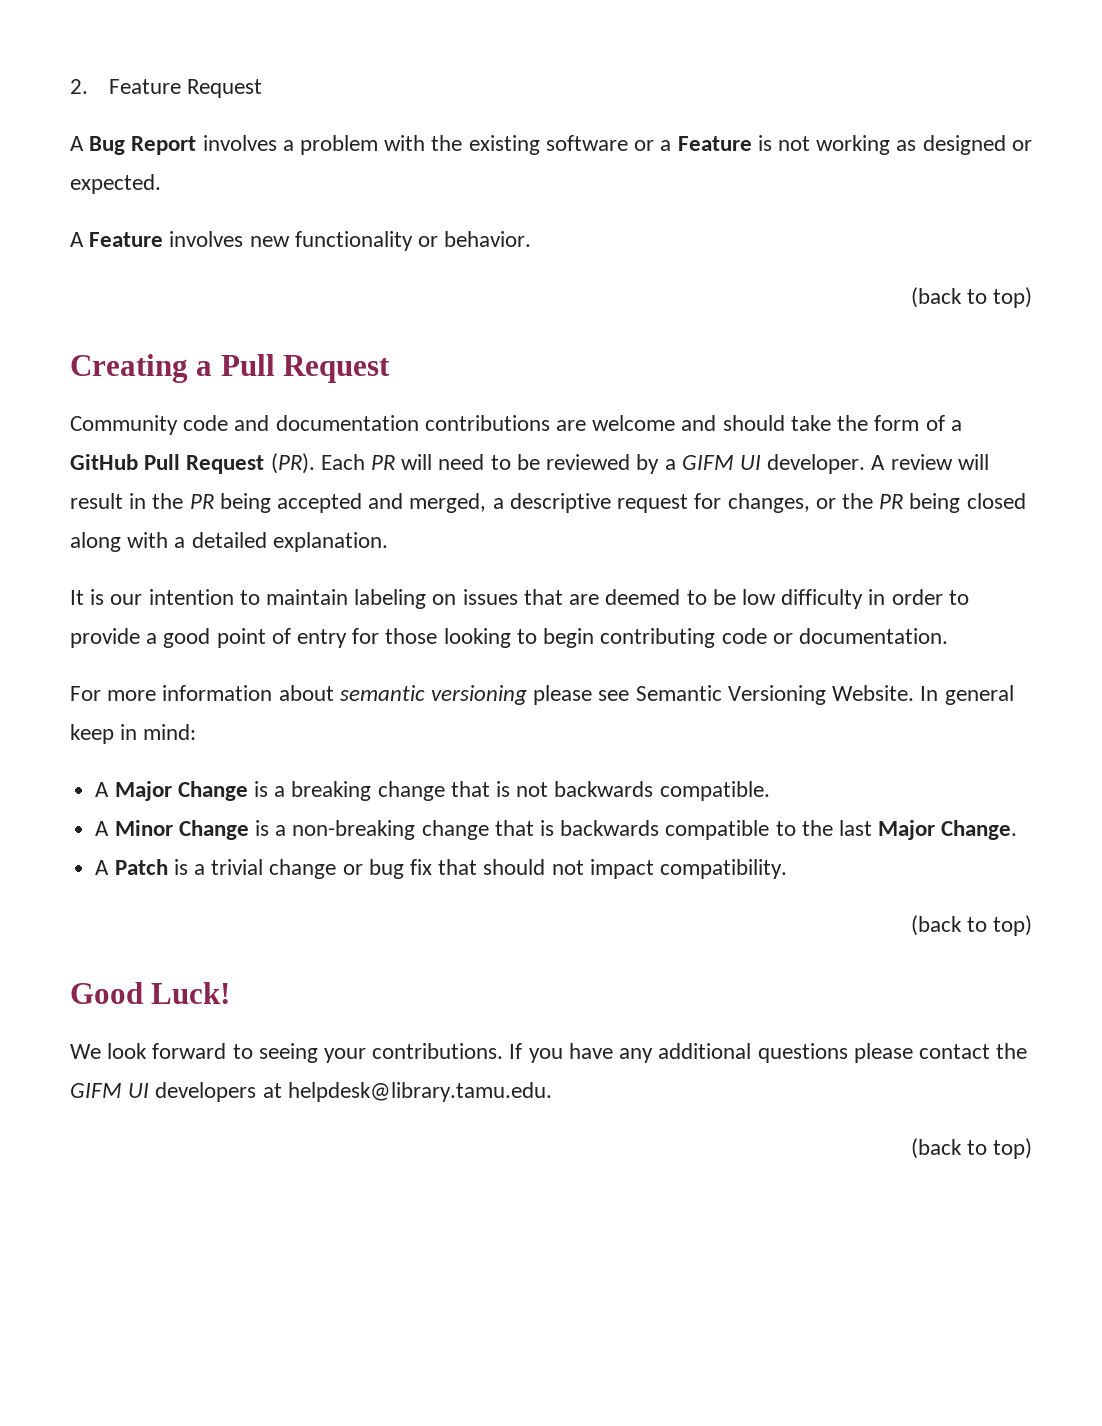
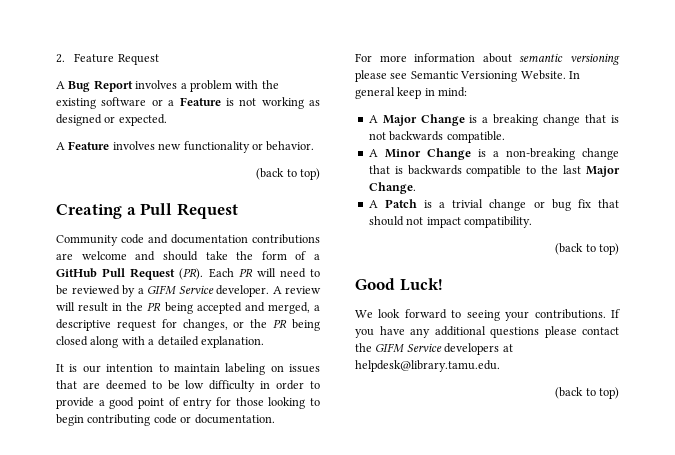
[739,455,761,470] UI -> [178,285,214,294] Service
[128,1083,150,1098] UI -> [406,343,442,352] Service

